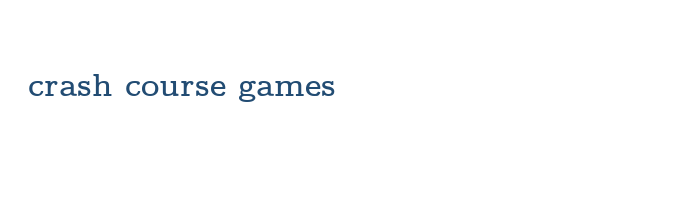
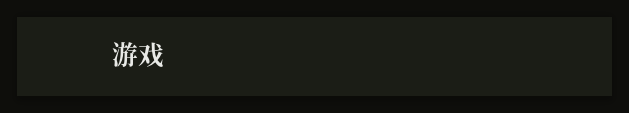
[28,74,336,102] crash course games -> [112,42,164,68] 游戏

